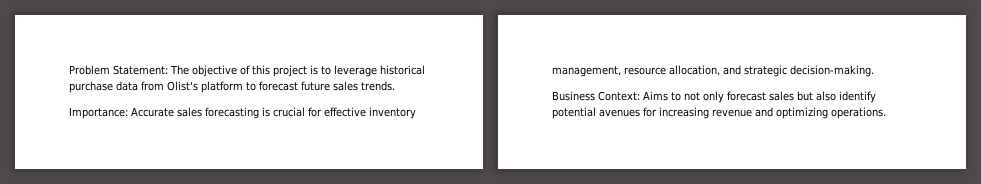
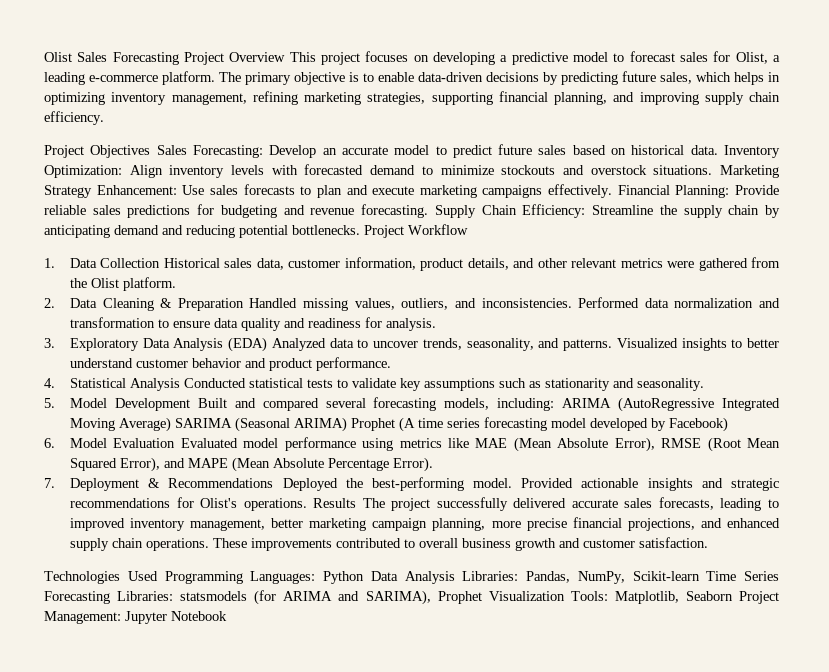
[69,65,425,77] [69,81,395,93] [69,107,416,119] [552,65,874,77] [552,91,876,103] [552,107,886,119] Problem Statement: The objective of this project is to leverage historical purchase data from Olist's platform to forecast future sales trends. // Importance: Accurate sales forecasting is crucial for effective inventory management, resource allocation, and strategic decision-making. // Business Context: Aims to not only forecast sales but also identify potential avenues for increasing revenue and optimizing operations. -> [44,51,781,65] [44,71,780,85] [44,91,780,105] [44,111,104,125] [44,144,780,158] [44,164,780,178] [44,184,779,198] [44,204,781,218] [44,224,468,238] [44,257,781,271] [69,277,176,291] [44,297,781,311] [69,317,436,331] [44,337,779,352] [69,357,391,371] [44,378,704,391] [44,397,781,412] [69,417,728,432] [44,437,781,452] [69,457,433,472] [44,477,779,491] [69,497,779,511] [69,517,780,531] [69,537,708,551] [44,571,779,584] [44,590,780,605] [44,611,227,624] Olist Sales Forecasting Project Overview This project focuses on developing a predictive model to forecast sales for Olist, a leading e-commerce platform. The primary objective is to enable data-driven decisions by predicting future sales, which helps in optimizing inventory management, refining marketing strategies, supporting financial planning, and improving supply chain efficiency. // Project Objectives Sales Forecasting: Develop an accurate model to predict future sales based on historical data. Inventory Optimization: Align inventory levels with forecasted demand to minimize stockouts and overstock situations. Marketing Strategy Enhancement: Use sales forecasts to plan and execute marketing campaigns effectively. Financial Planning: Provide reliable sales predictions for budgeting and revenue forecasting. Supply Chain Efficiency: Streamline the supply chain by anticipating demand and reducing potential bottlenecks. Project Workflow // 1. Data Collection Historical sales data, customer information, product details, and other relevant metrics were gathered from the Olist platform. // 2. Data Cleaning & Preparation Handled missing values, outliers, and inconsistencies. Performed data normalization and transformation to ensure data quality and readiness for analysis. // 3. Exploratory Data Analysis (EDA) Analyzed data to uncover trends, seasonality, and patterns. Visualized insights to better understand customer behavior and product performance. // 4. Statistical Analysis Conducted statistical tests to validate key assumptions such as stationarity and seasonality. // 5. Model Development Built and compared several forecasting models, including: ARIMA (AutoRegressive Integrated Moving Average) SARIMA (Seasonal ARIMA) Prophet (A time series forecasting model developed by Facebook) // 6. Model Evaluation Evaluated model performance using metrics like MAE (Mean Absolute Error), RMSE (Root Mean Squared Error), and MAPE (Mean Absolute Percentage Error). // 7. Deployment & Recommendations Deployed the best-performing model. Provided actionable insights and strategic recommendations for Olist's operations. Results The project successfully delivered accurate sales forecasts, leading to improved inventory management, better marketing campaign planning, more precise financial projections, and enhanced supply chain operations. These improvements contributed to overall business growth and customer satisfaction. // Technologies Used Programming Languages: Python Data Analysis Libraries: Pandas, NumPy, Scikit-learn Time Series Forecasting Libraries: statsmodels (for ARIMA and SARIMA), Prophet Visualization Tools: Matplotlib, Seaborn Project Management: Jupyter Notebook

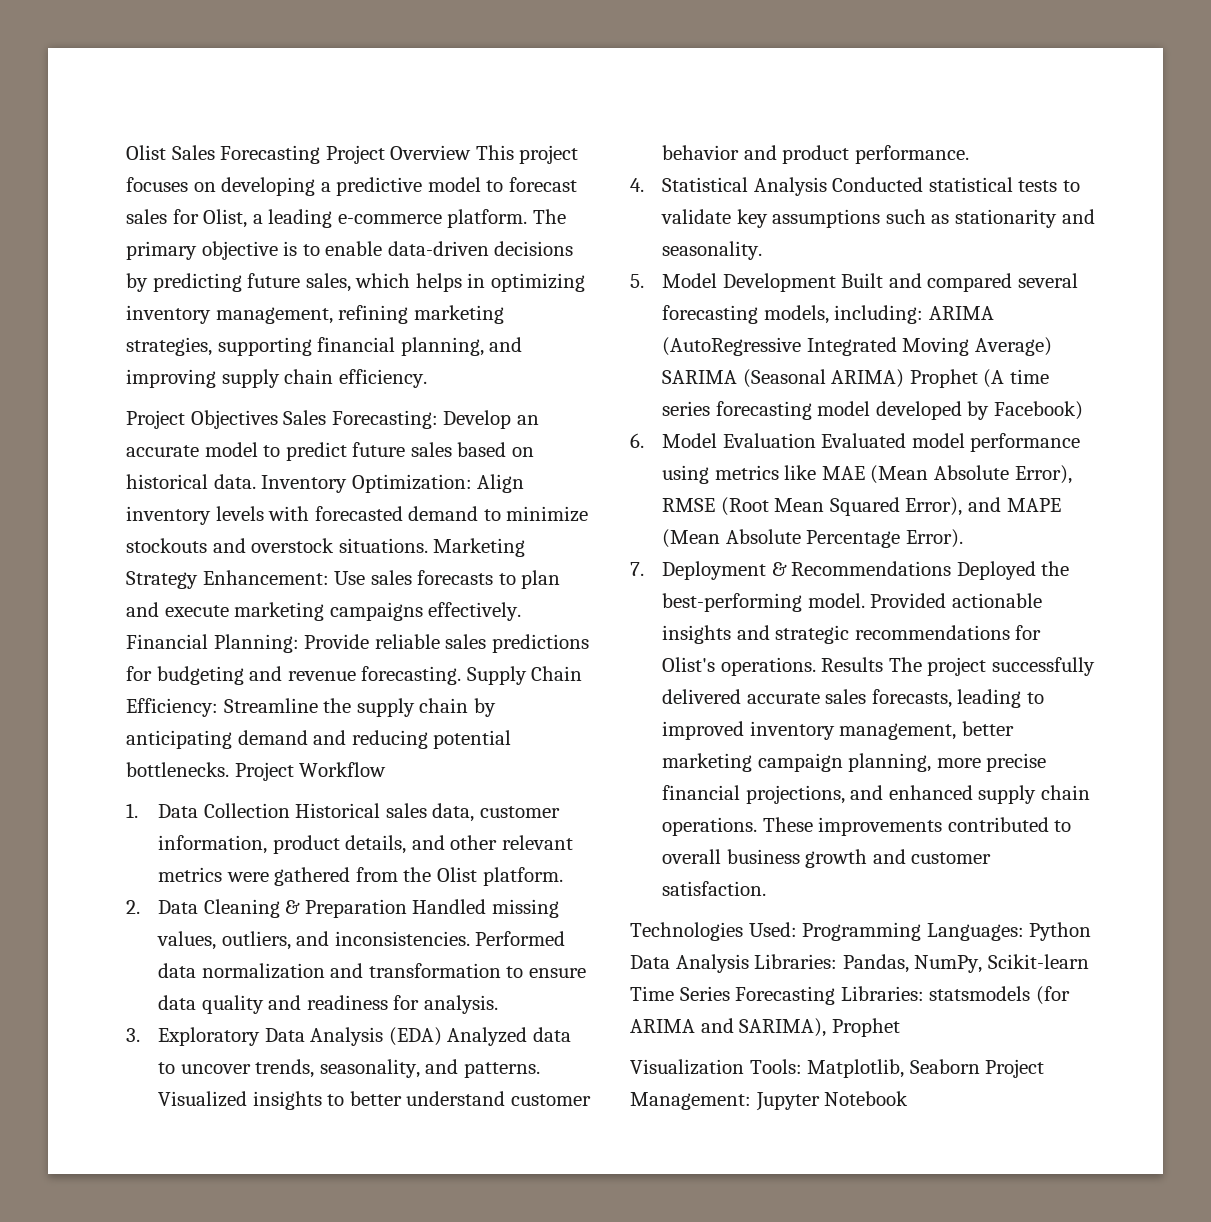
[127,571,158,581] Used -> [748,922,797,937] Used:
(482, 597) none -> (900, 1027) //

